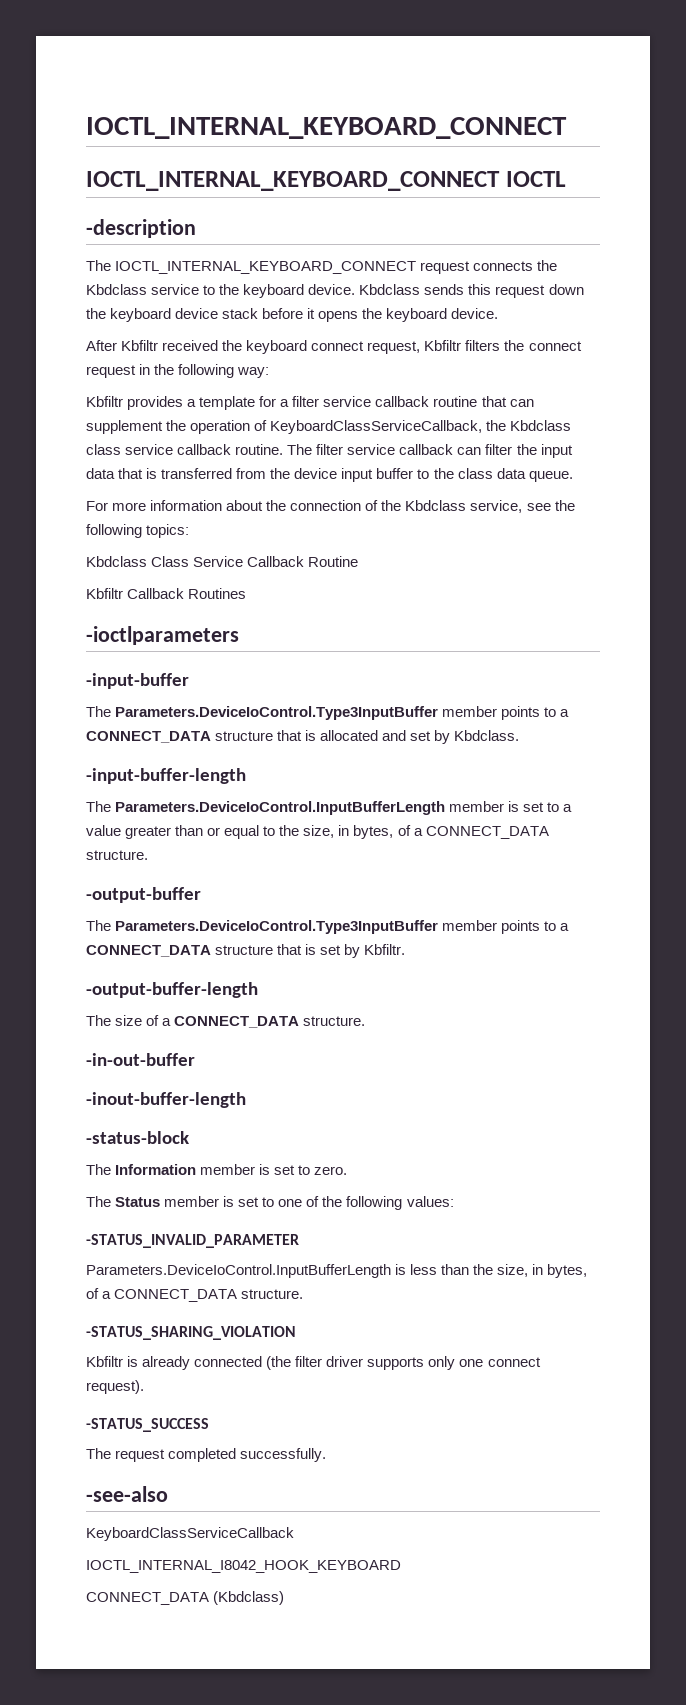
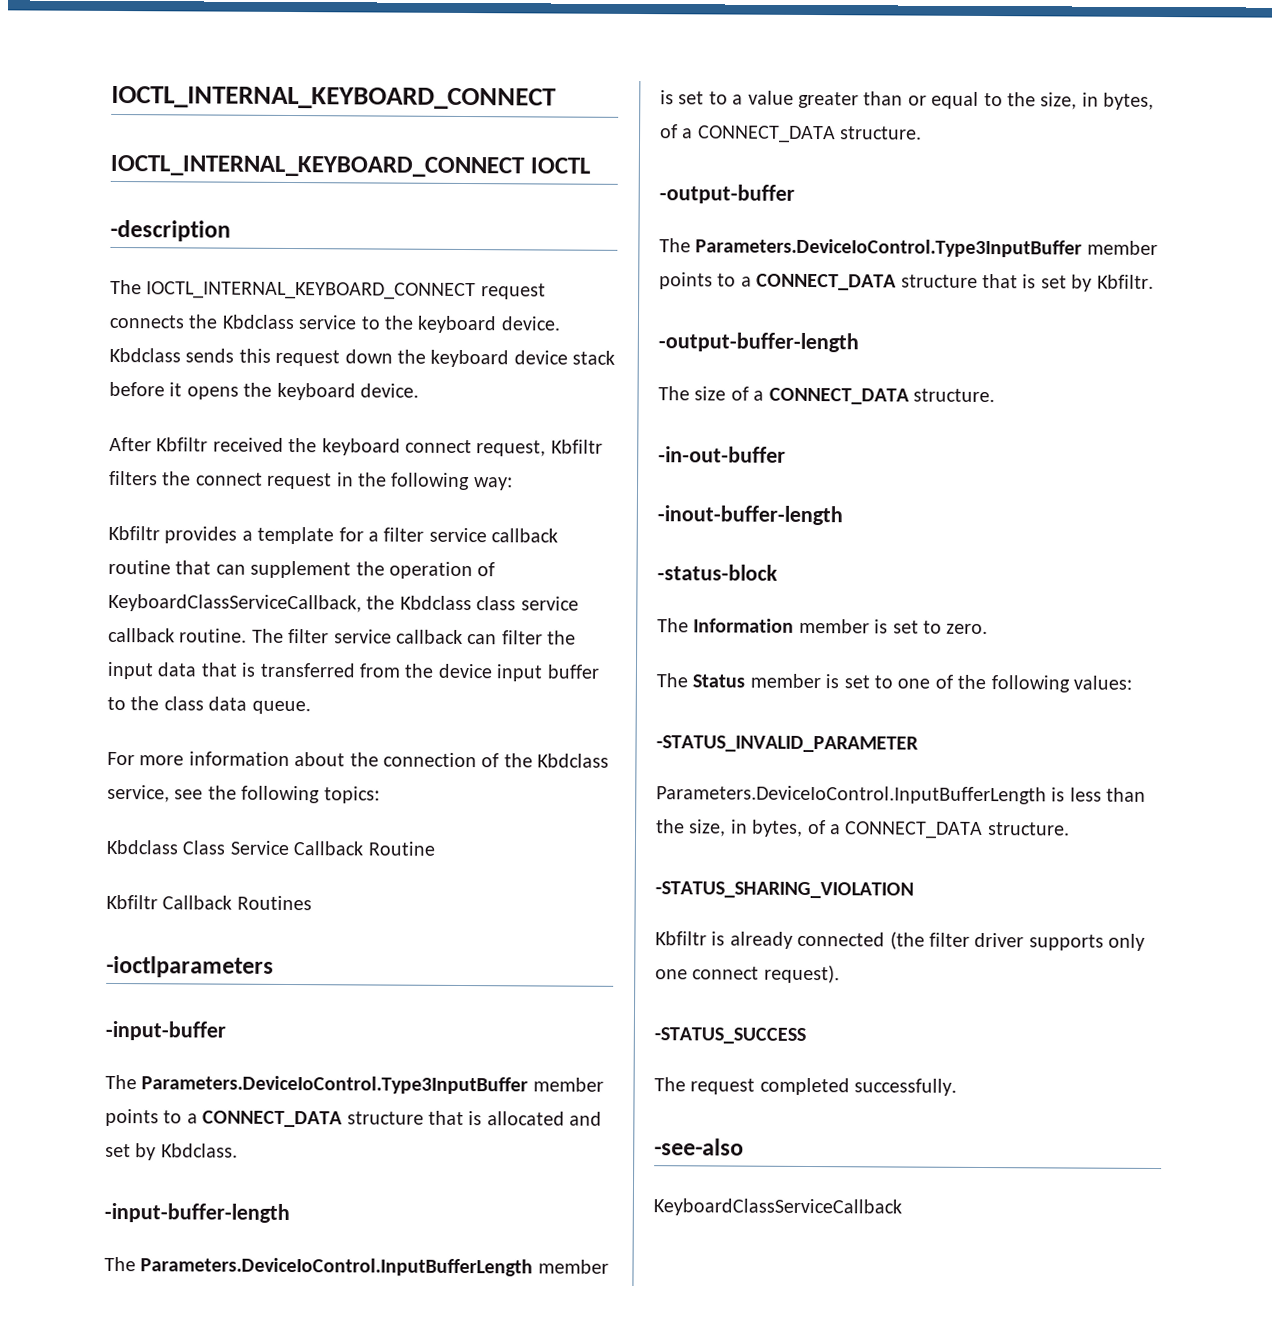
[86,1560,401,1573] [86,1591,285,1605] // IOCTL_INTERNAL_I8042_HOOK_KEYBOARD // CONNECT_DATA (Kbdclass) -> (902, 1207) none

